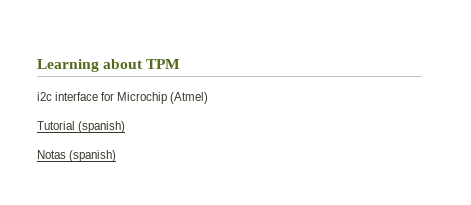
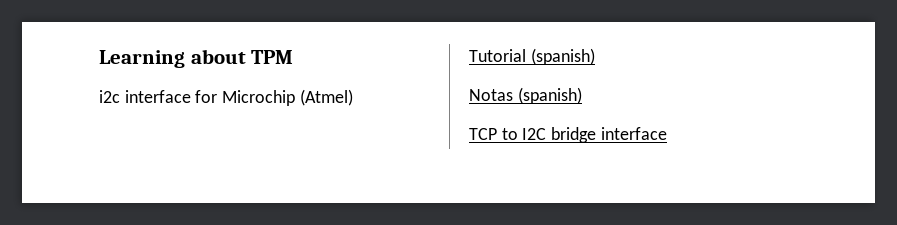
(117, 156) none -> [469,127,667,143] // TCP to I2C bridge interface

